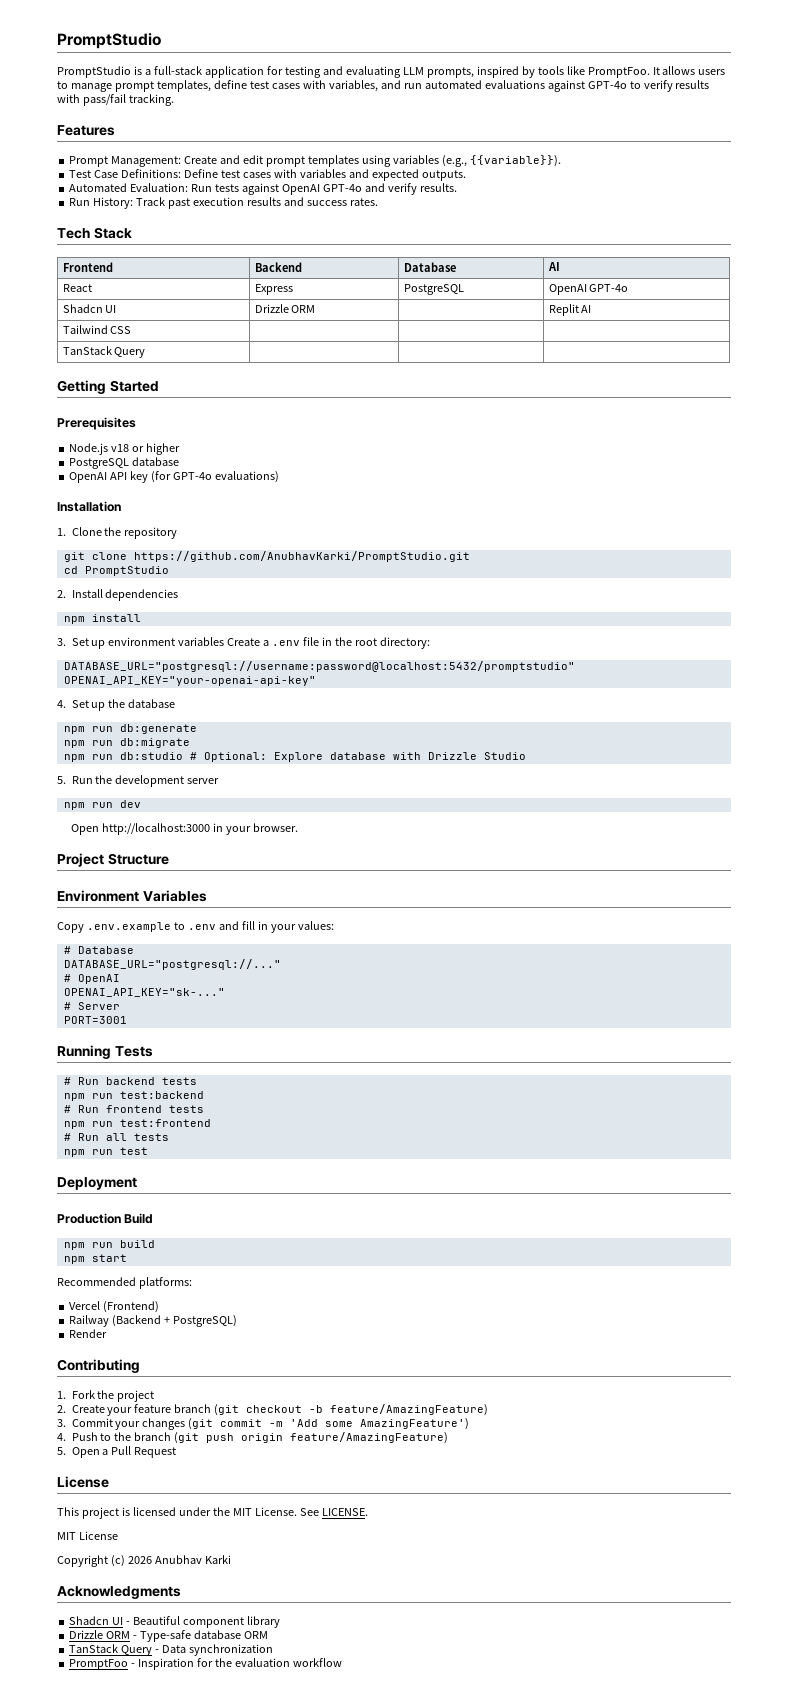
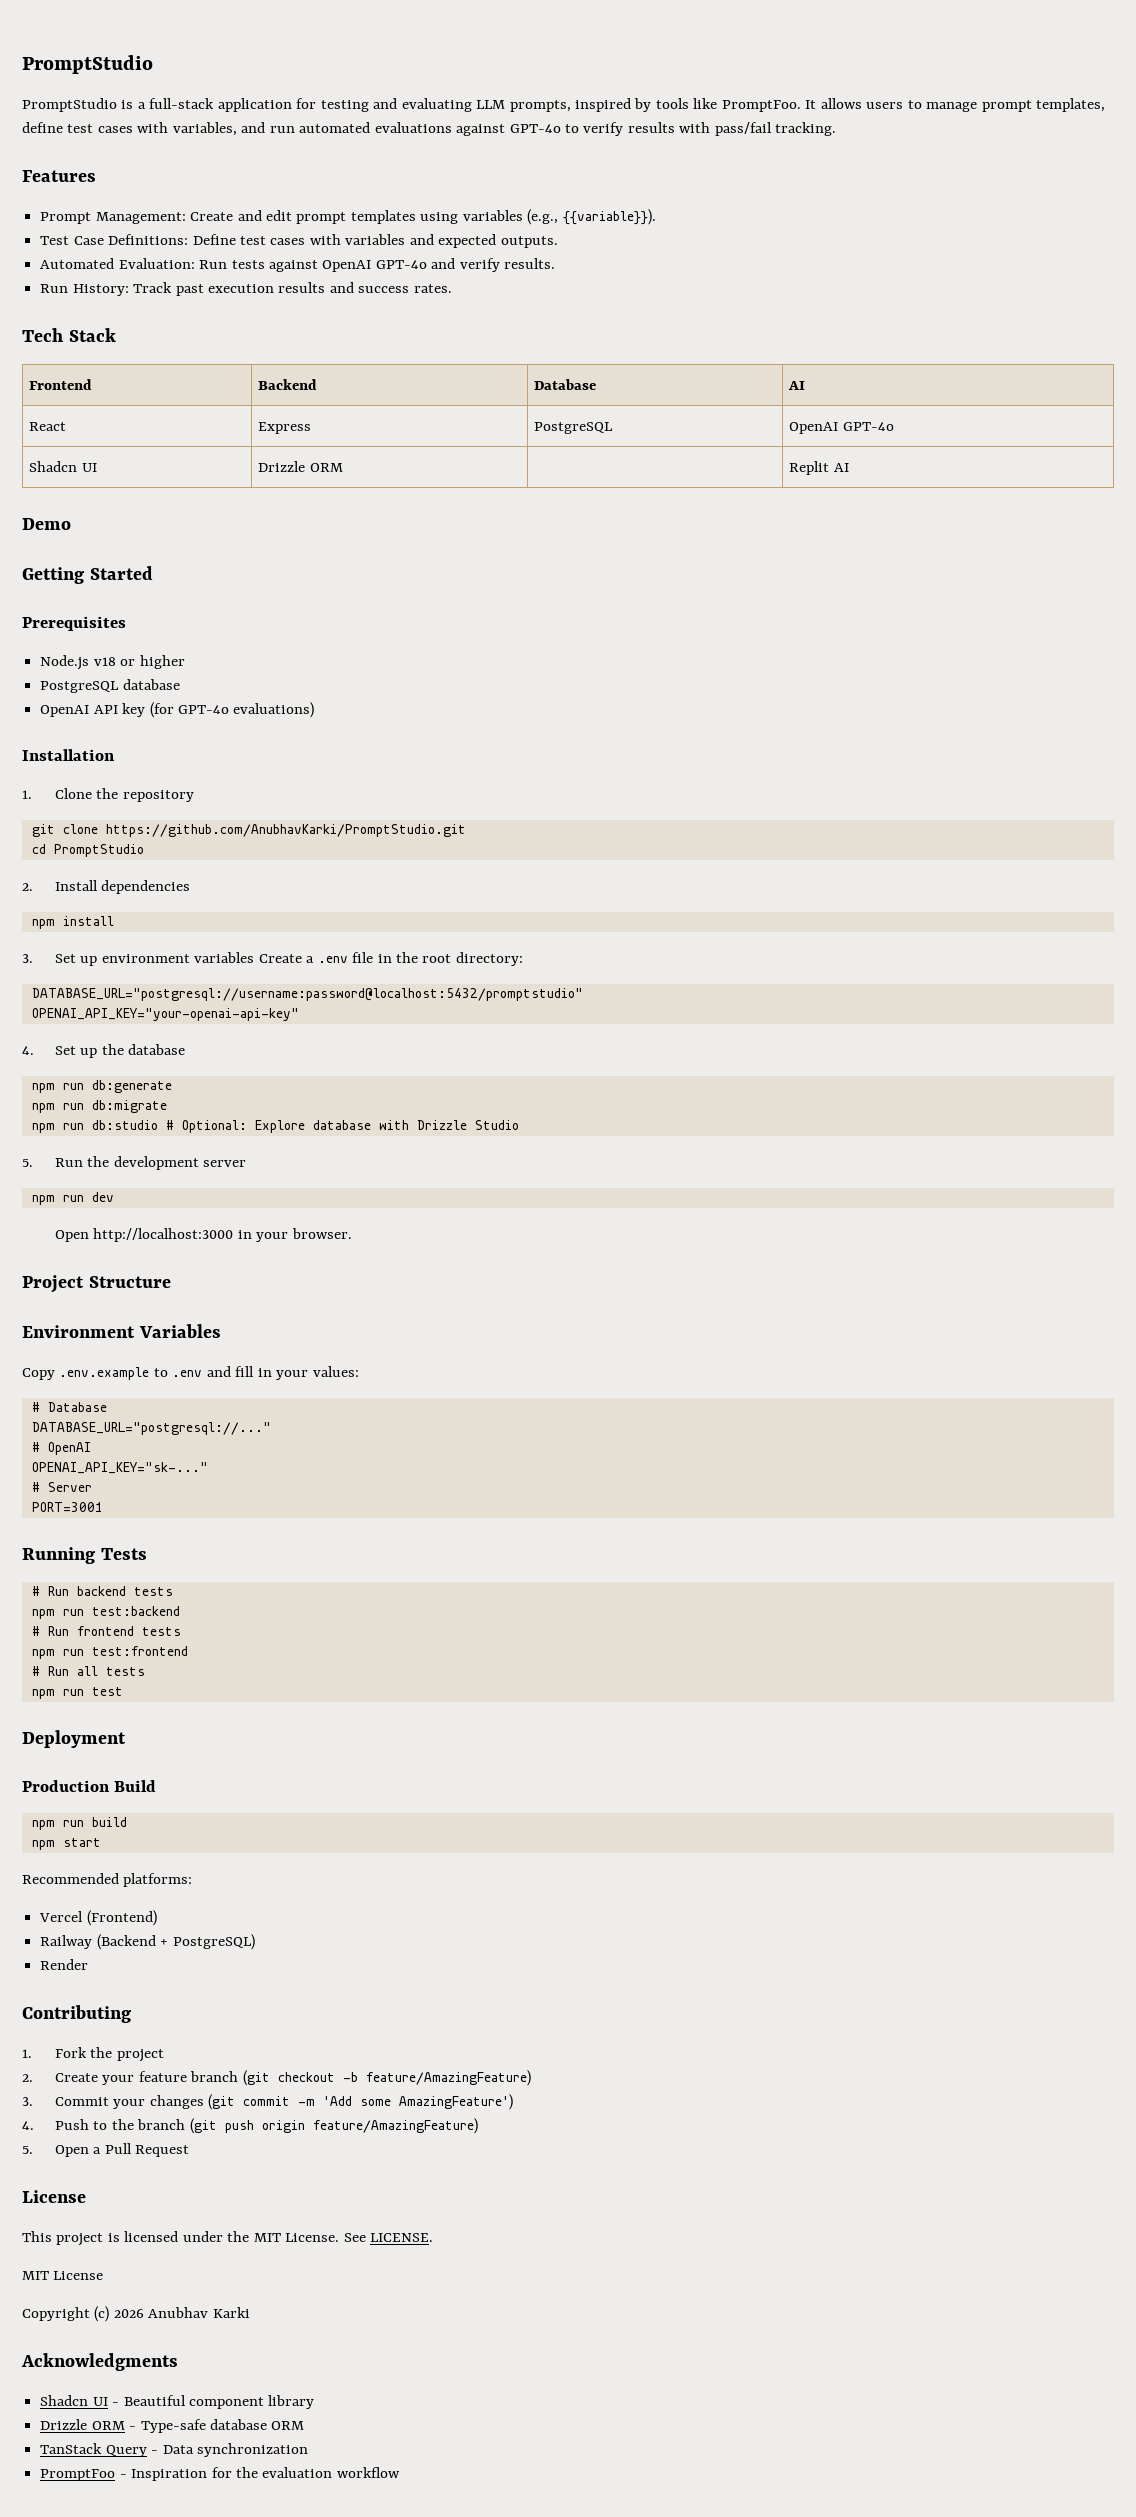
[62,325,132,334] [62,346,146,358] // Tailwind CSS | | | // TanStack Query | | | -> [22,518,71,530] // Demo

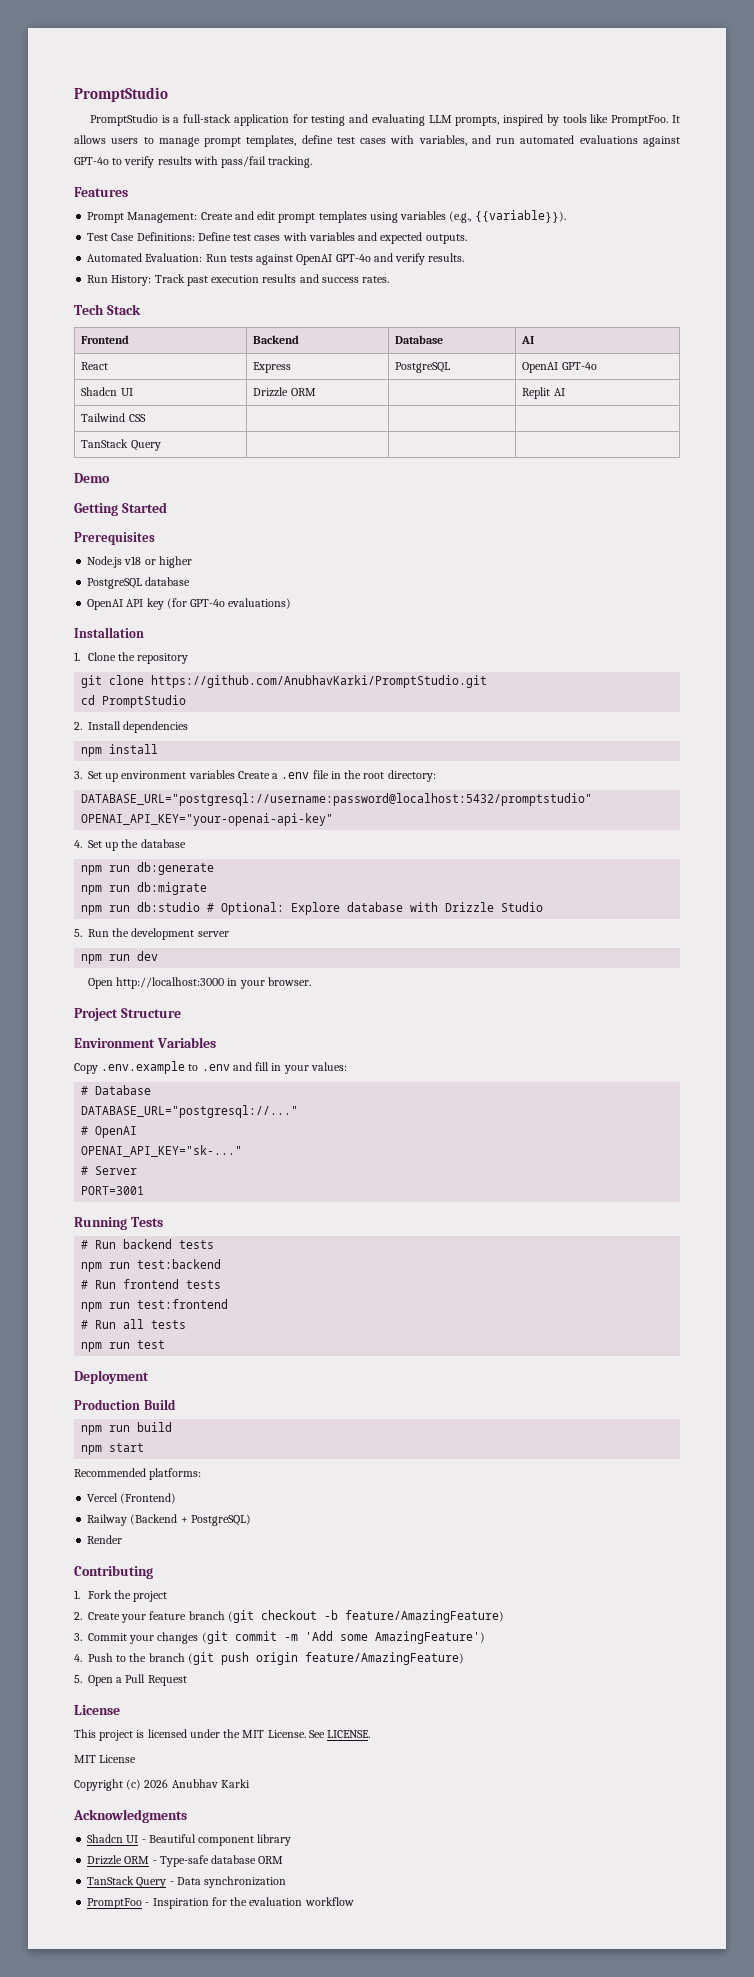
(849, 467) none -> [81,413,146,422] [81,439,161,451] // Tailwind CSS | | | // TanStack Query | | |

